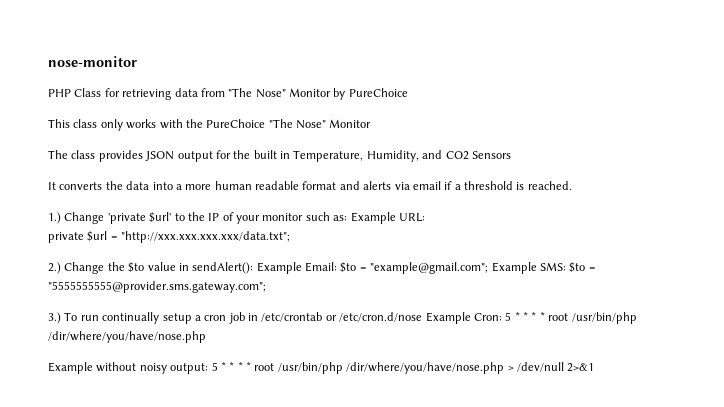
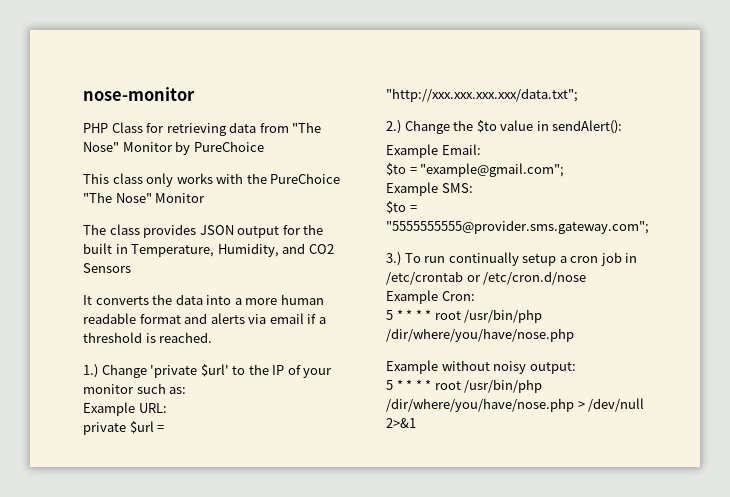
(348, 218) none -> (187, 390) //
(254, 268) none -> (623, 127) //
(337, 267) none -> (481, 149) //
(489, 268) none -> (565, 170) //
(566, 266) none -> (473, 188) //
(423, 317) none -> (587, 278) //
(502, 317) none -> (475, 296) //
(209, 368) none -> (576, 368) //

